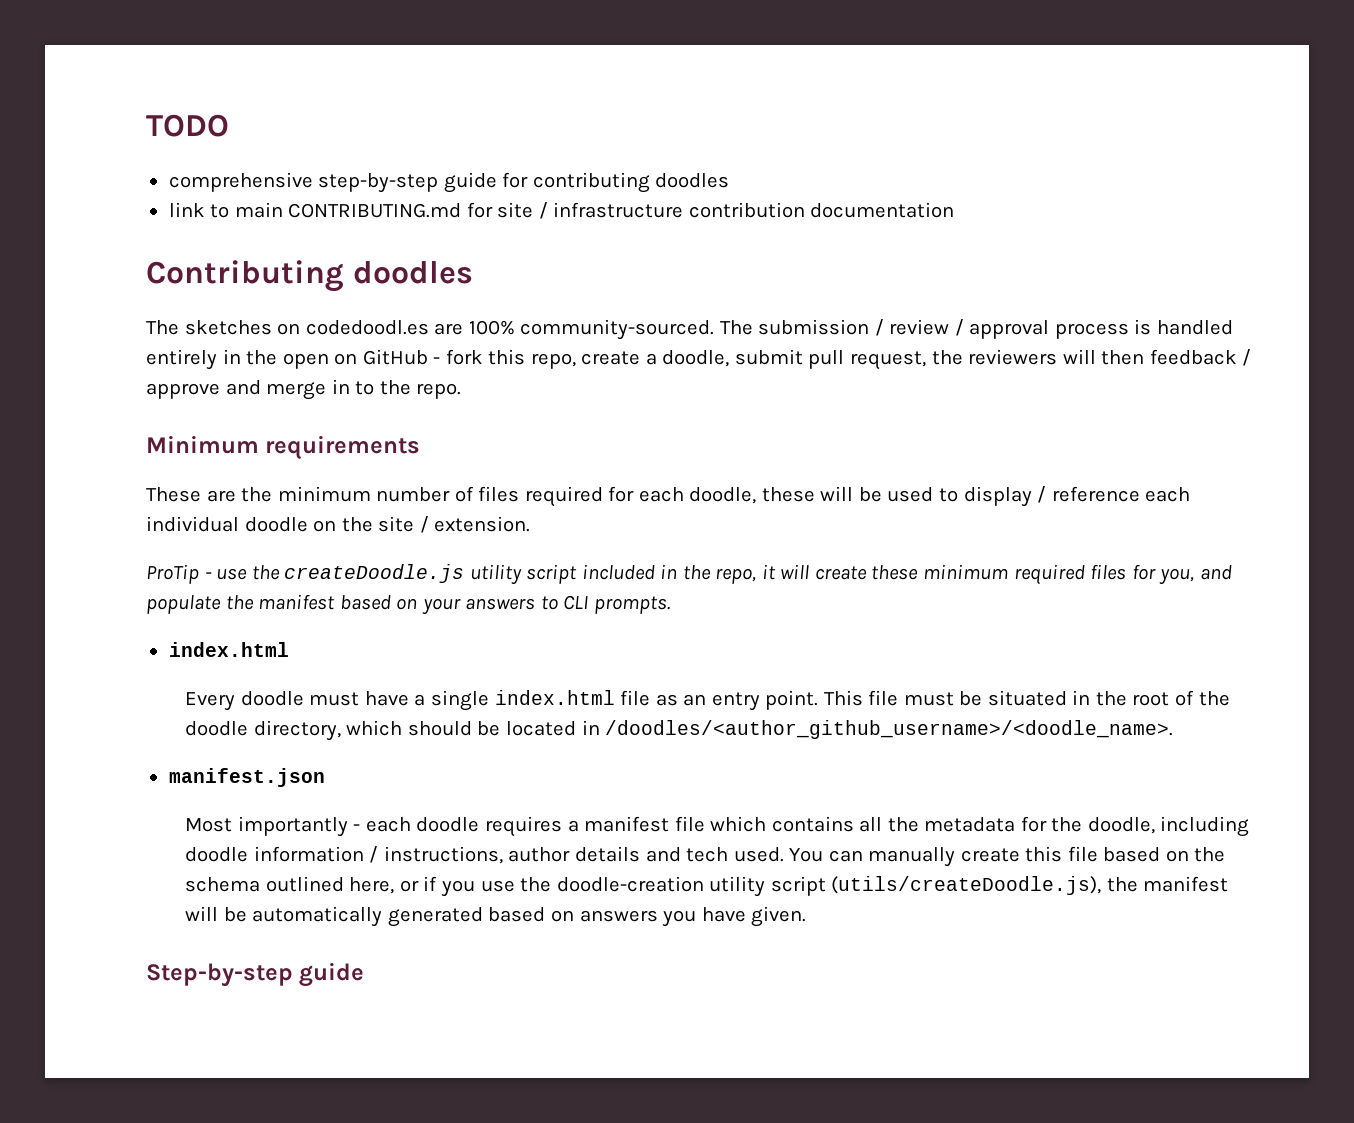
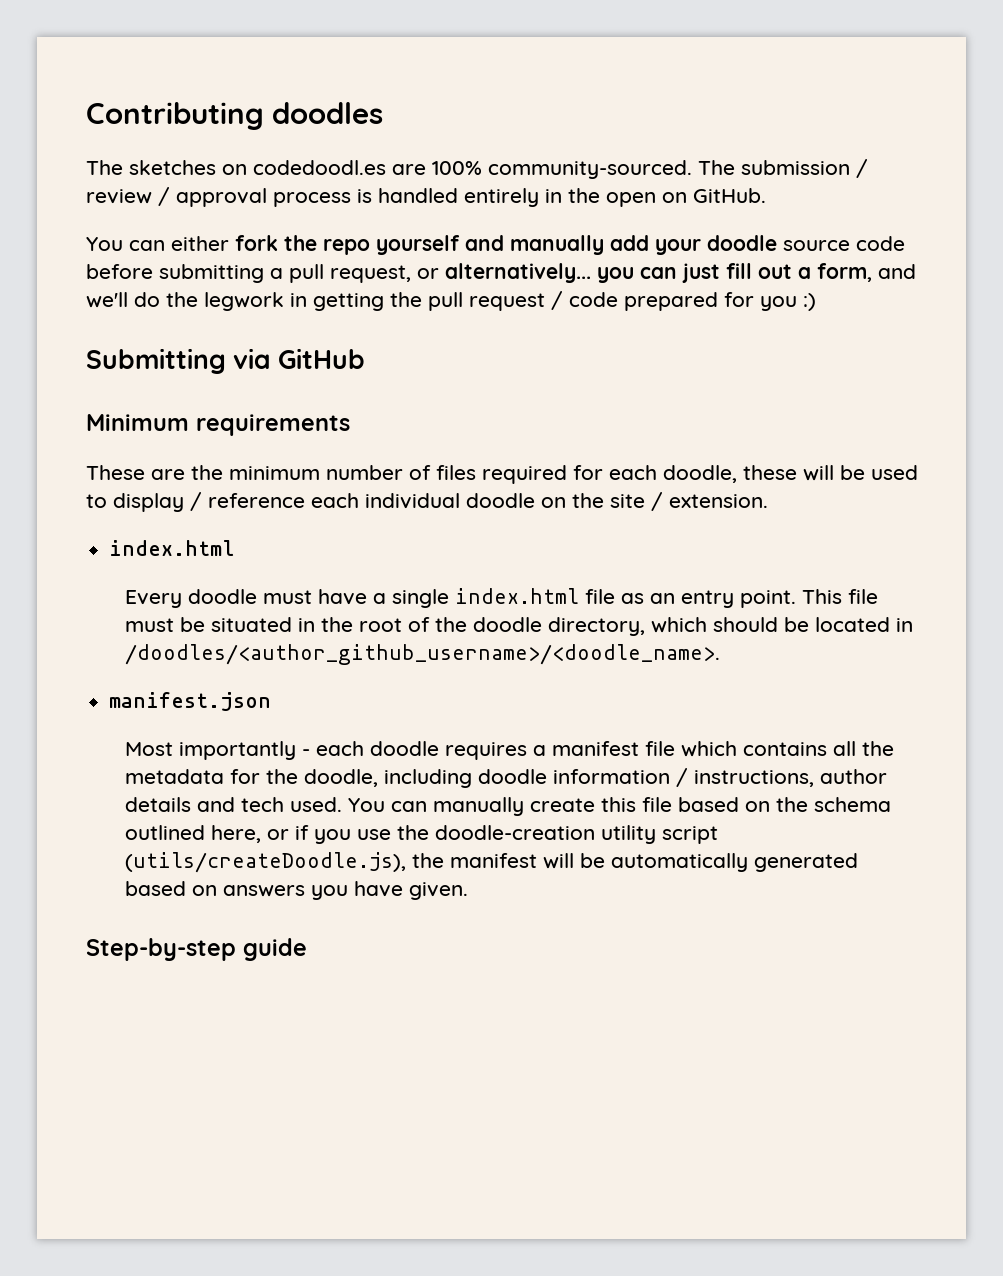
[146,114,229,137] [168,172,730,193] [168,202,955,219] TODO // comprehensive step-by-step guide for contributing doodles // link to main CONTRIBUTING.md for site / infrastructure contribution documentation // -> (86, 116) none
[362,349,1252,370] [146,379,462,400] GitHub - fork this repo, create a doodle, submit pull request, the reviewers will then feedback / approve and merge in to the repo. -> [693,188,766,203] [86,235,905,255] [86,263,916,283] [86,291,816,311] [86,348,366,374] GitHub. // You can either fork the repo yourself and manually add your doodle source code before submitting a pull request, or alternatively... you can just fill out a form, and we'll do the legwork in getting the pull request / code prepared for you :) // Submitting via GitHub
[146,564,1232,585] [146,594,670,615] // ProTip - use the createDoodle.js utility script included in the repo, it will create these minimum required files for you, and populate the manifest based on your answers to CLI prompts. -> (768, 501) none

